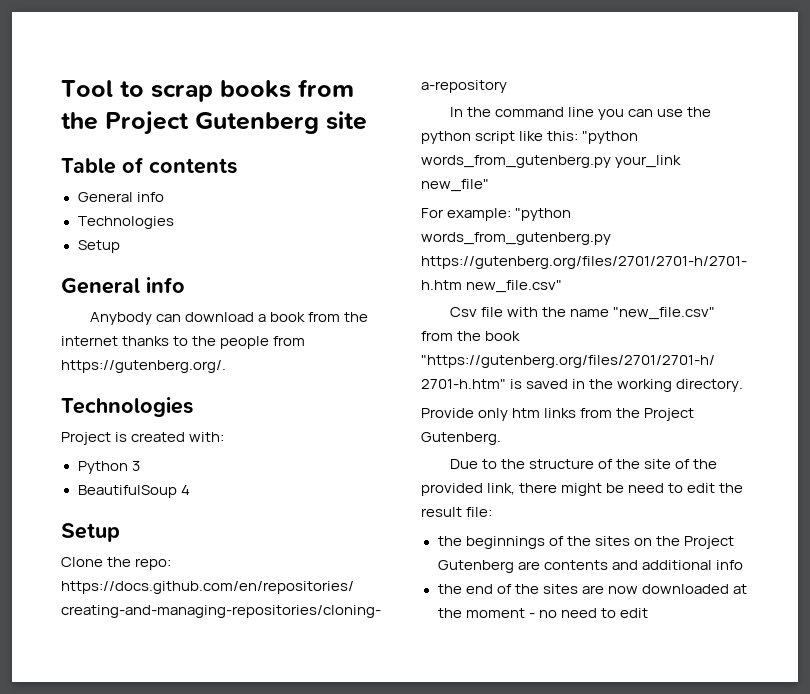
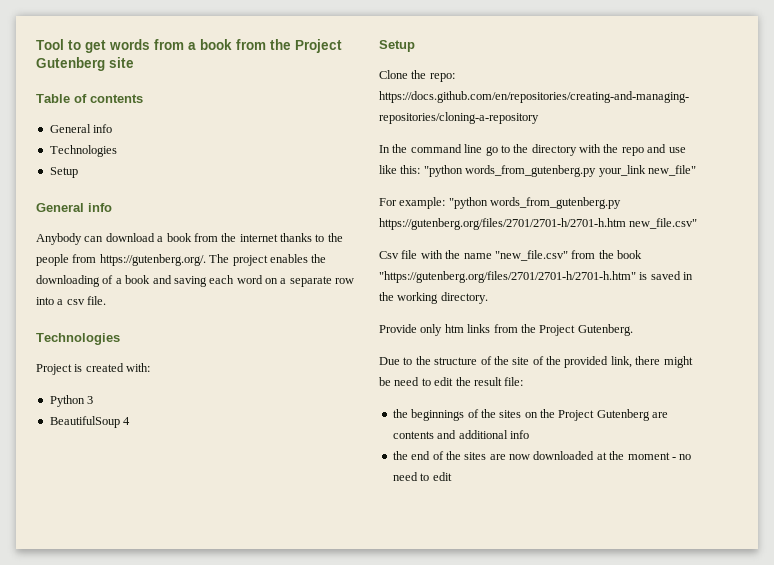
[151,80,291,102] scrap books -> [85,39,232,53] get words from a book
(226, 366) none -> [209,254,327,266] [36,275,355,287] [36,296,107,305] The project enables the downloading of a book and saving each word on a separate row into a csv file.
[597,107,712,120] [421,131,516,144] you can use the python script -> [485,144,686,156] go to the directory with the repo and use

